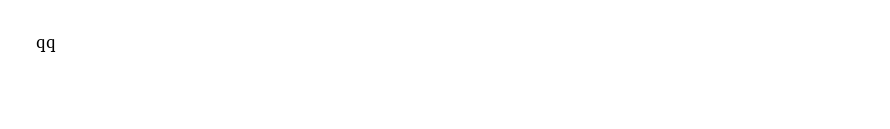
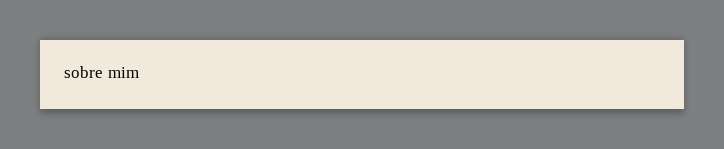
[36,39,56,52] qq -> [64,66,139,78] sobre mim

